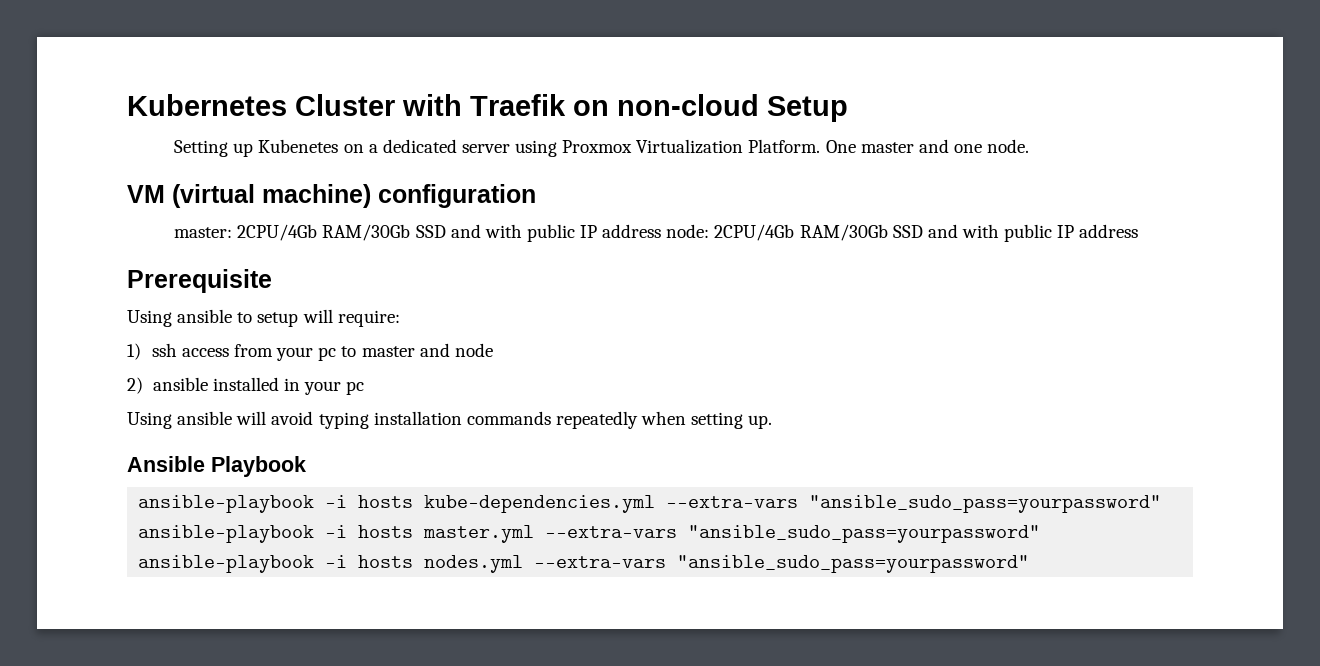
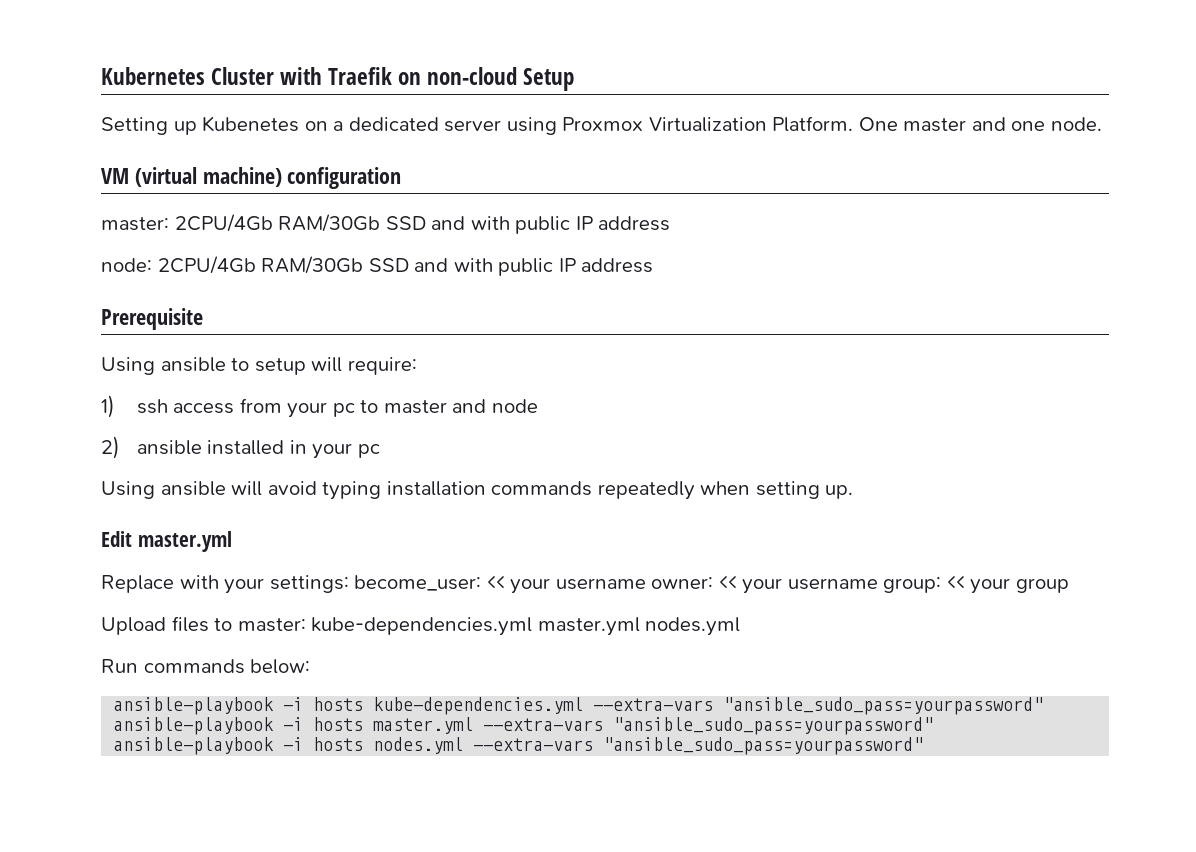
(662, 231) none -> (671, 223) //
[127,456,306,477] Ansible Playbook -> [101,531,232,552] [101,575,1070,594] [101,616,741,636] [101,659,311,674] Edit master.yml // Replace with your settings: become_user: << your username owner: << your username group: << your group // Upload files to master: kube-dependencies.yml master.yml nodes.yml // Run commands below:

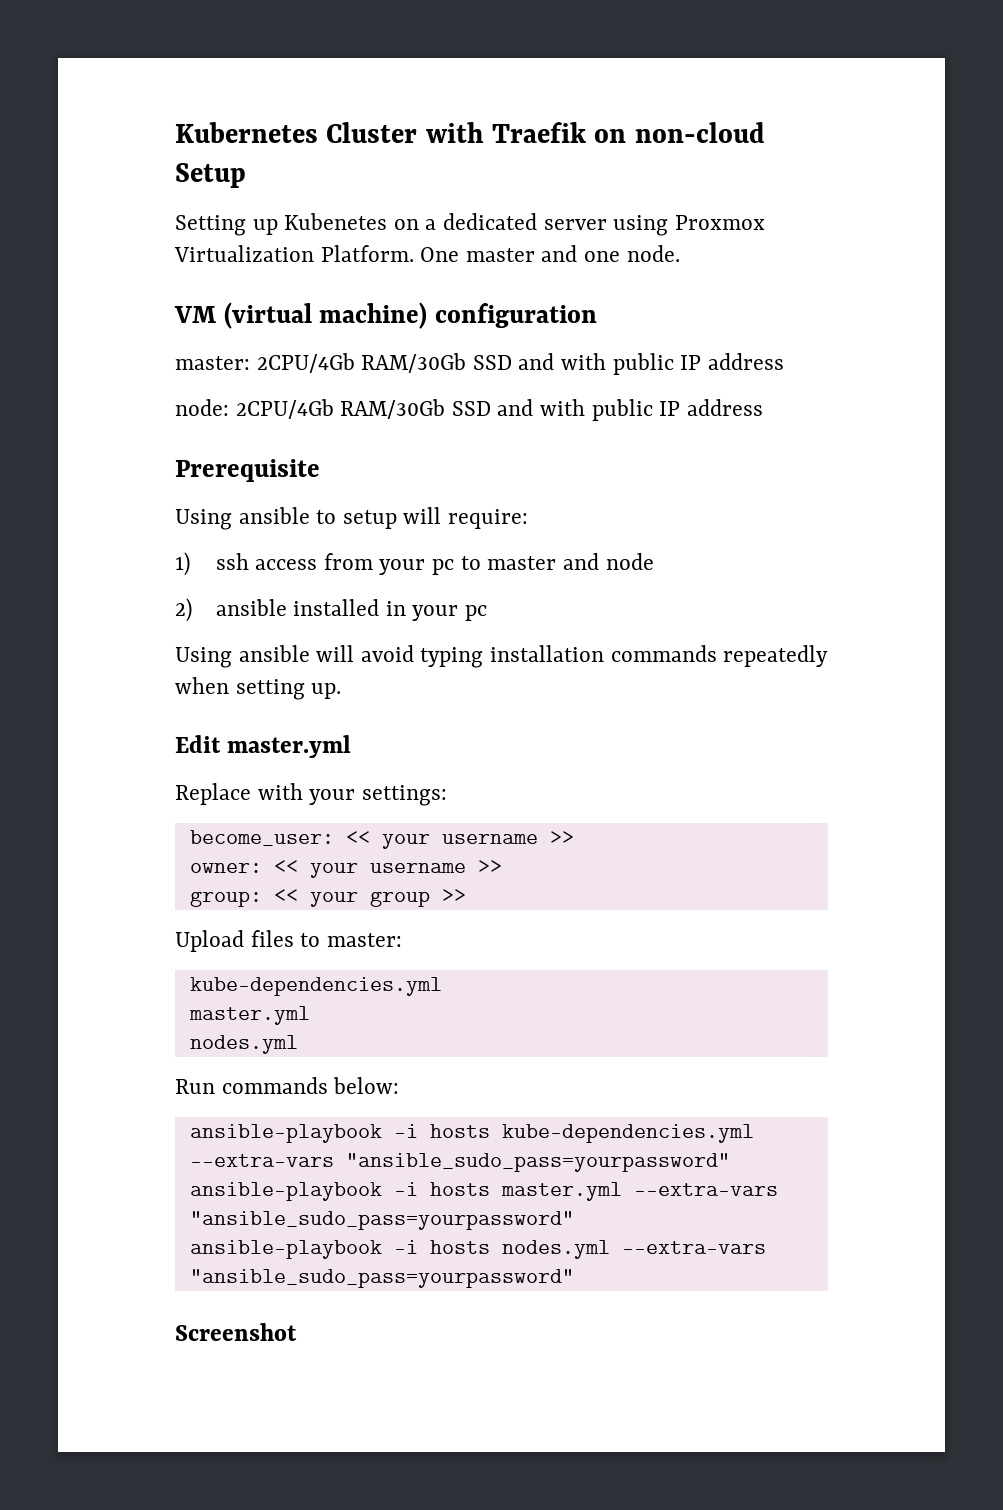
(349, 584) none -> (447, 795) //
(646, 584) none -> [549,831,574,844] >> //
(878, 584) none -> [477,860,502,873] >> //
(1070, 585) none -> [441,889,466,902] >>
[311,617,640,636] kube-dependencies.yml master.yml -> [189,977,442,996] [188,1006,310,1025] // kube-dependencies.yml // master.yml //
(924, 746) none -> [175,1323,297,1341] // Screenshot

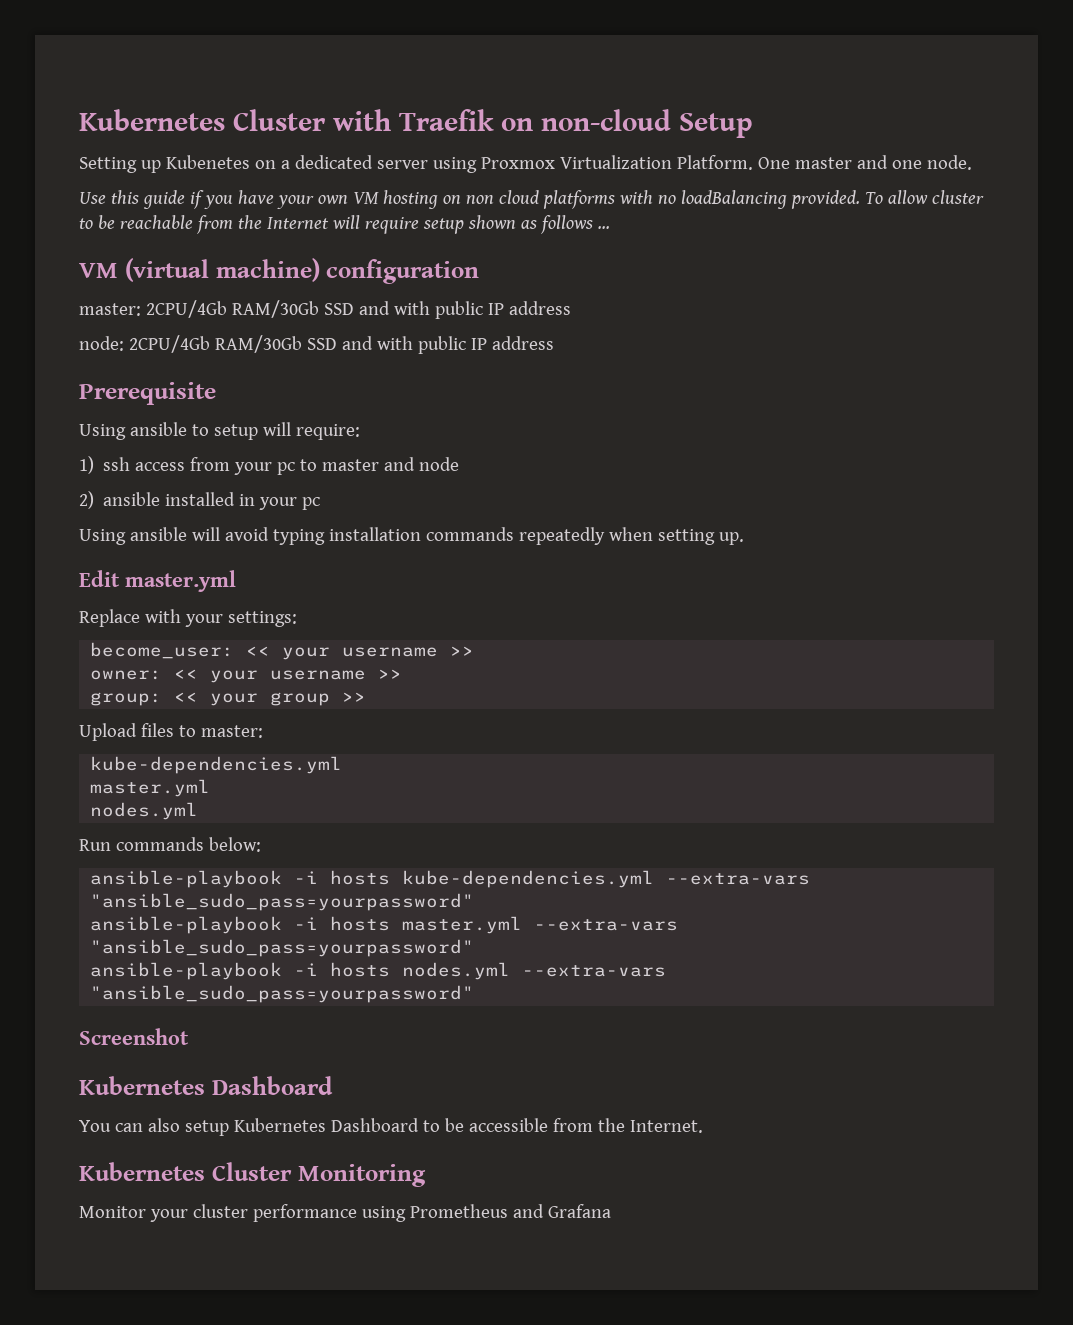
(680, 253) none -> [79,190,984,209] [79,215,610,234] // Use this guide if you have your own VM hosting on non cloud platforms with no loadBalancing provided. To allow cluster to be reachable from the Internet will require setup shown as follows ...
(297, 1332) none -> [79,1076,333,1095] [79,1118,703,1136] [79,1162,426,1187] [79,1204,611,1222] // Kubernetes Dashboard // You can also setup Kubernetes Dashboard to be accessible from the Internet. // Kubernetes Cluster Monitoring // Monitor your cluster performance using Prometheus and Grafana

